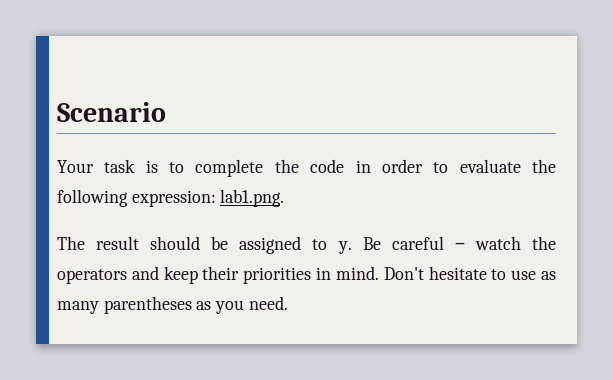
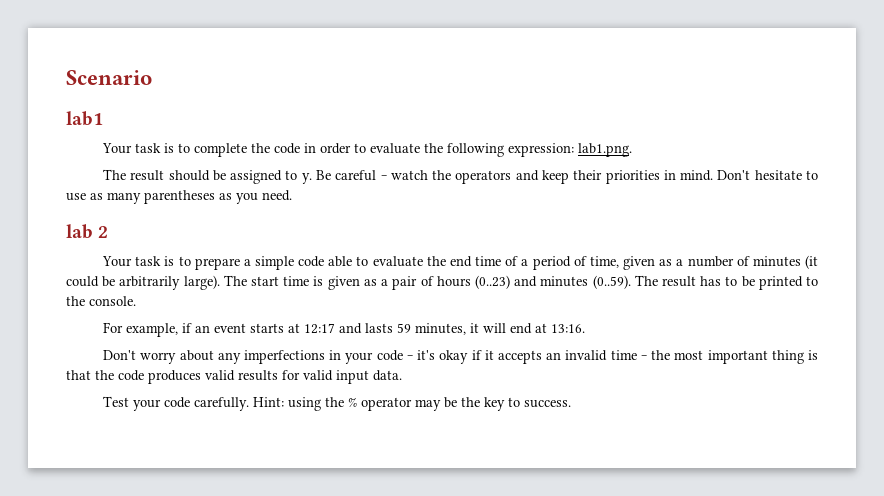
(166, 112) none -> [66,111,103,126] // lab1
(288, 303) none -> [66,224,109,239] [102,255,818,270] [66,275,819,290] [66,296,136,306] [103,322,586,337] [103,350,819,364] [66,370,402,384] [103,396,572,411] // lab 2 // Your task is to prepare a simple code able to evaluate the end time of a period of time, given as a number of minutes (it could be arbitrarily large). The start time is given as a pair of hours (0..23) and minutes (0..59). The result has to be printed to the console. // For example, if an event starts at 12:17 and lasts 59 minutes, it will end at 13:16. // Don't worry about any imperfections in your code ‒ it's okay if it accepts an invalid time ‒ the most important thing is that the code produces valid results for valid input data. // Test your code carefully. Hint: using the % operator may be the key to success.

